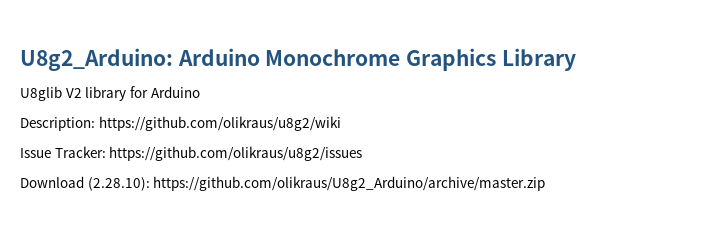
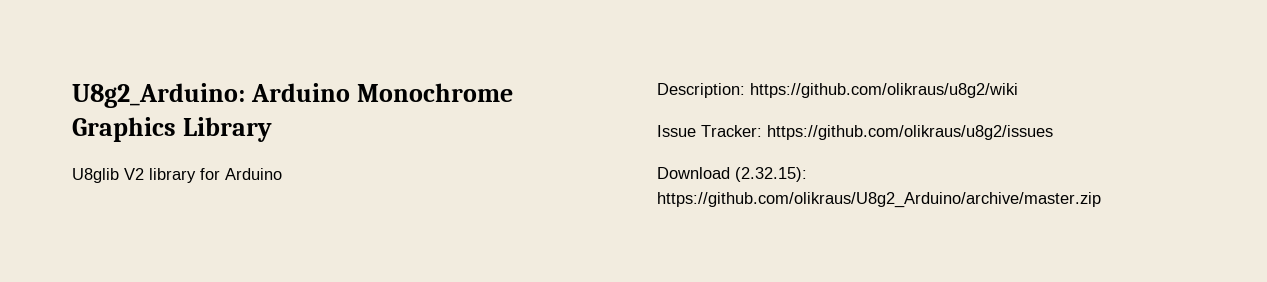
[87,177,150,191] (2.28.10): -> [735,167,807,182] (2.32.15):

